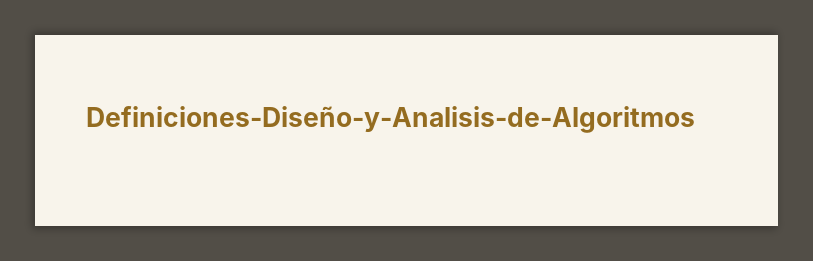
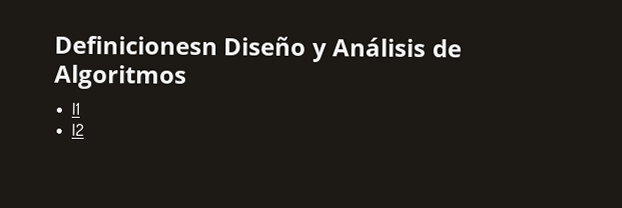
[86,106,695,133] Definiciones-Diseño-y-Analisis-de-Algoritmos -> [54,35,462,63] [54,64,187,90] [71,102,82,115] [71,123,85,136] Definicionesn Diseño y Análisis de Algoritmos // I1 // I2

